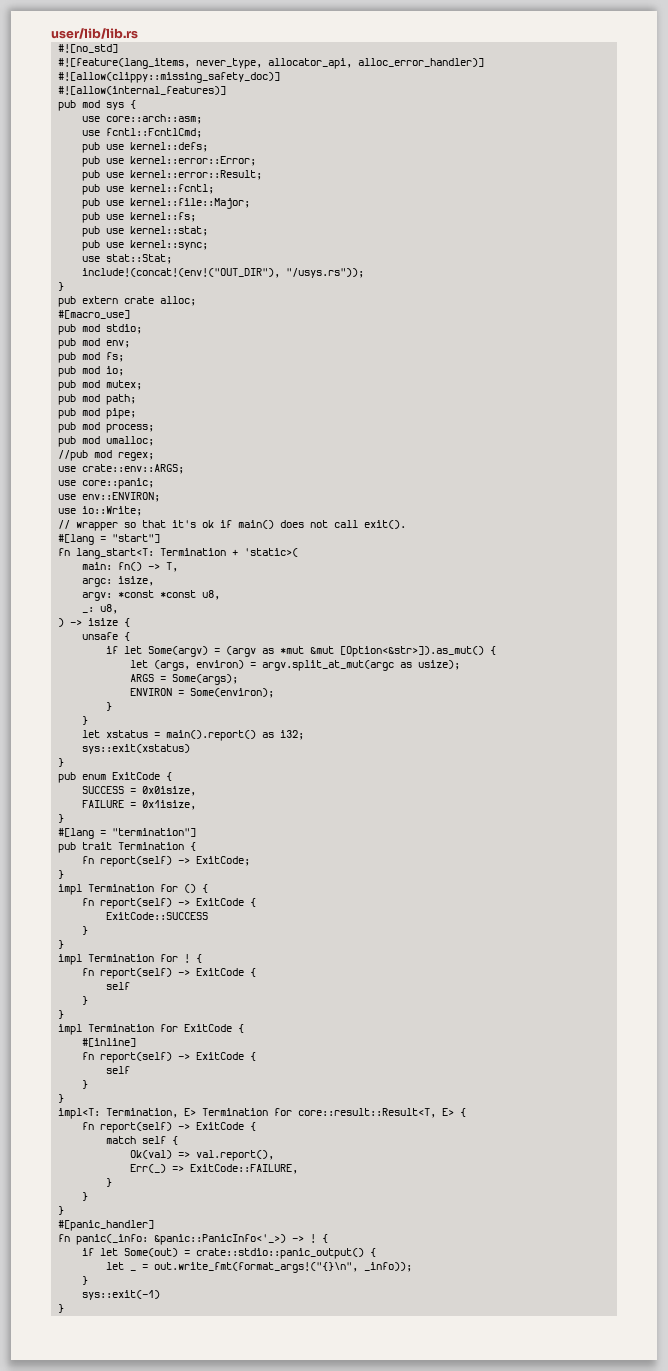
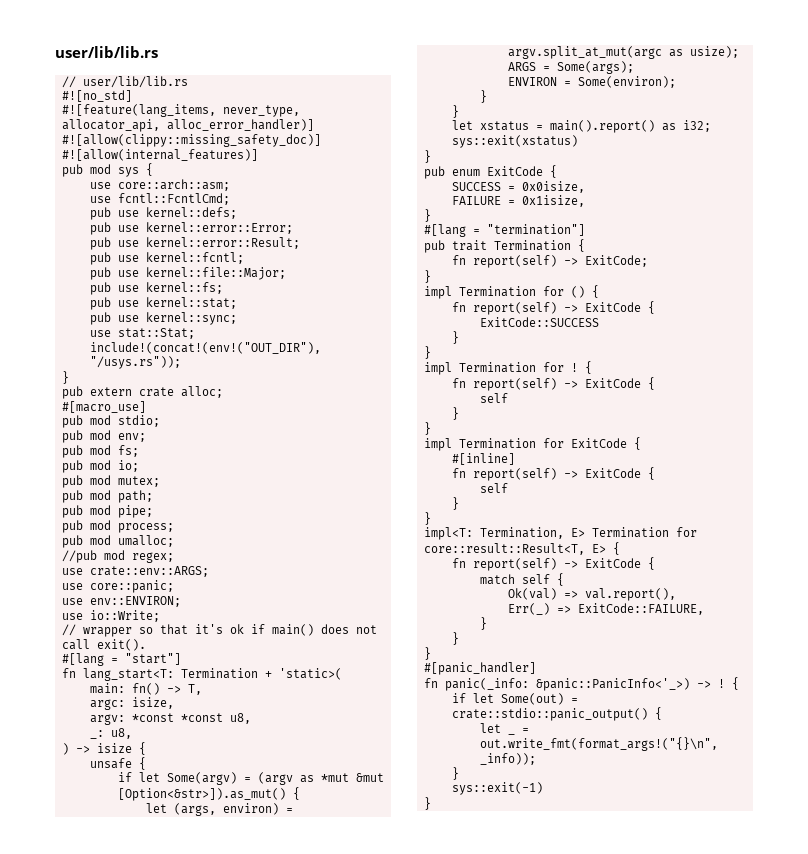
[51,28,138,39] user/lib/lib.rs -> [55,46,158,58] [61,76,188,88] user/lib/lib.rs // // user/lib/lib.rs

